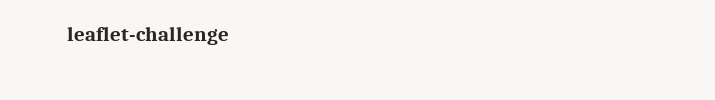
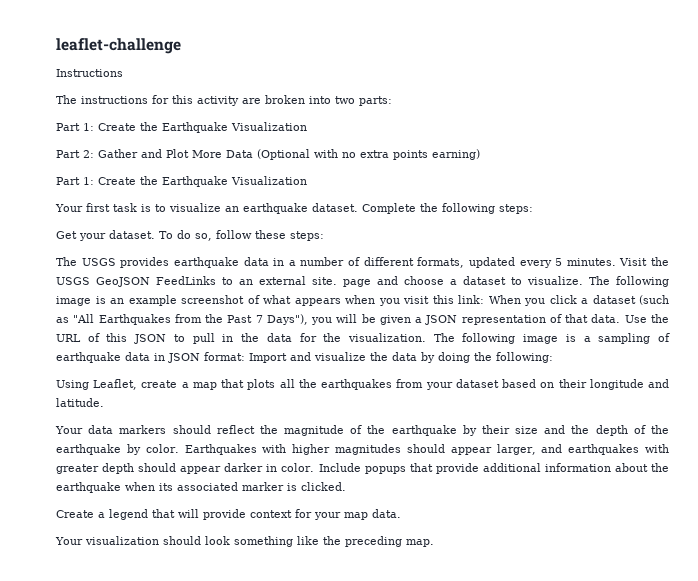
(229, 35) none -> [56,69,123,77] [56,95,392,106] [56,122,307,133] [56,149,480,160] [56,176,307,187] [55,203,533,214] [56,230,324,241] [56,257,669,268] [56,276,669,287] [56,295,669,306] [56,314,669,325] [56,333,670,344] [56,352,553,363] [56,379,670,390] [56,398,104,407] [55,425,669,436] [56,444,669,455] [56,463,669,474] [56,482,346,493] [56,509,401,520] [55,536,434,547] // Instructions // The instructions for this activity are broken into two parts: // Part 1: Create the Earthquake Visualization // Part 2: Gather and Plot More Data (Optional with no extra points earning) // Part 1: Create the Earthquake Visualization // Your first task is to visualize an earthquake dataset. Complete the following steps: // Get your dataset. To do so, follow these steps: // The USGS provides earthquake data in a number of different formats, updated every 5 minutes. Visit the USGS GeoJSON FeedLinks to an external site. page and choose a dataset to visualize. The following image is an example screenshot of what appears when you visit this link: When you click a dataset (such as "All Earthquakes from the Past 7 Days"), you will be given a JSON representation of that data. Use the URL of this JSON to pull in the data for the visualization. The following image is a sampling of earthquake data in JSON format: Import and visualize the data by doing the following: // Using Leaflet, create a map that plots all the earthquakes from your dataset based on their longitude and latitude. // Your data markers should reflect the magnitude of the earthquake by their size and the depth of the earthquake by color. Earthquakes with higher magnitudes should appear larger, and earthquakes with greater depth should appear darker in color. Include popups that provide additional information about the earthquake when its associated marker is clicked. // Create a legend that will provide context for your map data. // Your visualization should look something like the preceding map.

